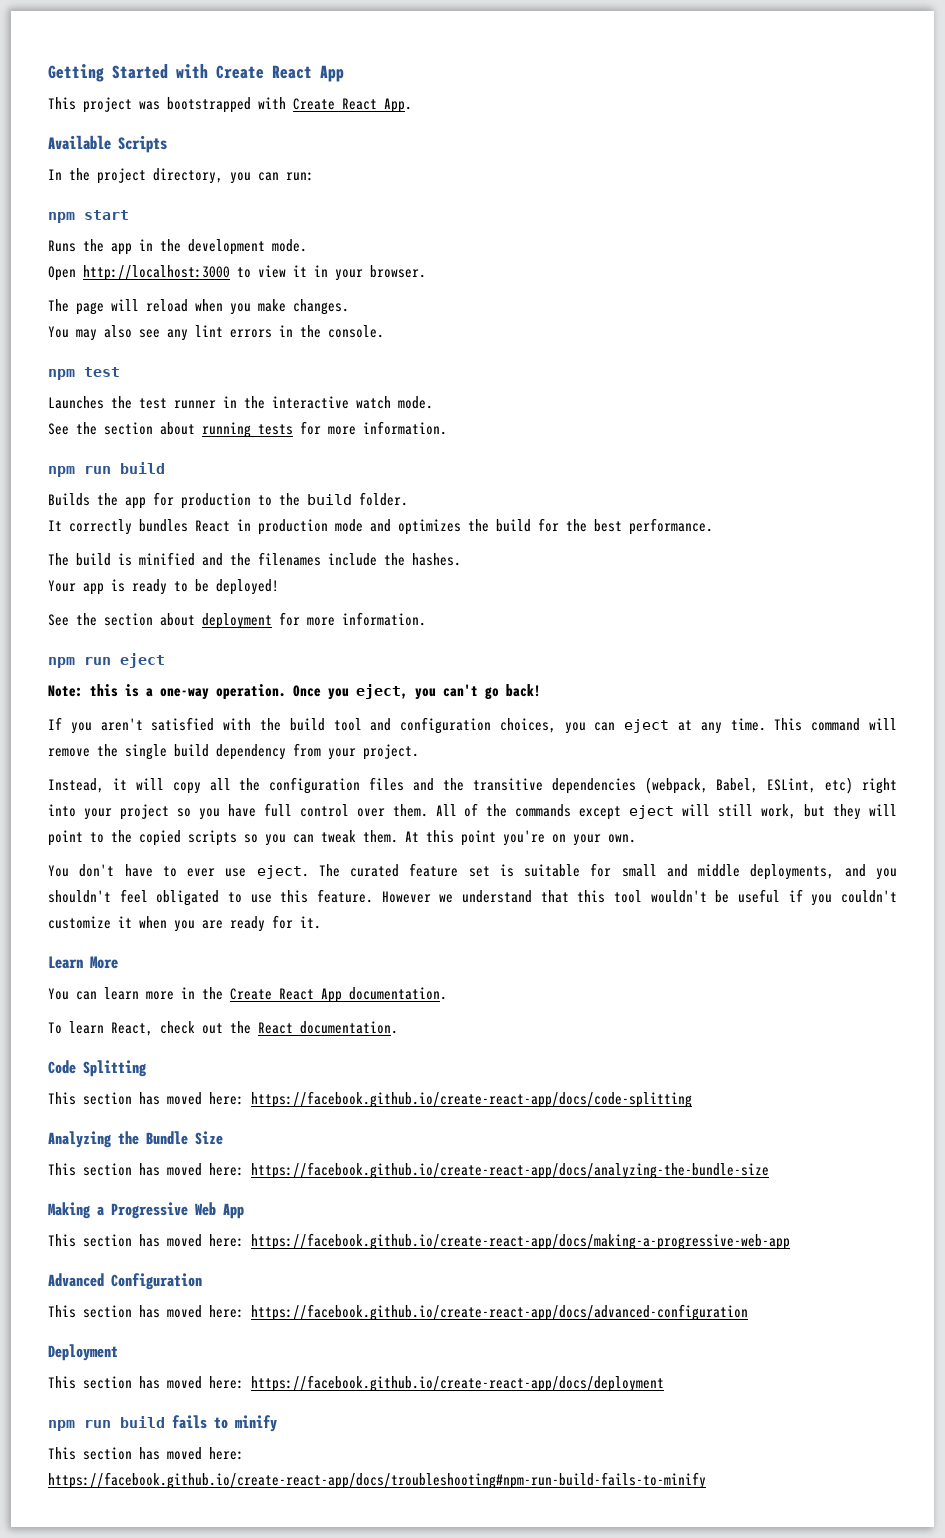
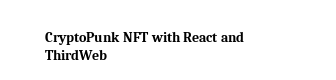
[48,64,344,82] [48,97,412,113] [48,135,167,153] [48,168,314,184] [48,210,129,223] [48,239,307,255] [48,265,426,281] [48,299,349,315] [48,325,384,341] [48,367,120,380] [48,396,433,409] [48,421,447,438] [48,462,165,477] [48,492,408,509] [48,518,713,535] [48,552,461,566] [48,579,279,595] [48,612,426,629] [48,653,165,668] [48,684,541,700] [48,717,897,734] [48,743,419,760] [48,777,897,794] [48,803,898,820] [48,830,636,846] [48,863,898,880] [48,889,897,906] [48,915,321,932] [48,956,118,969] [48,987,447,1003] [48,1021,398,1036] [48,1060,147,1077] [48,1091,692,1108] [48,1131,223,1148] [48,1162,769,1179] [48,1202,244,1219] [48,1233,790,1250] [48,1273,202,1290] [48,1304,748,1321] [48,1344,118,1361] [48,1375,664,1392] [48,1415,277,1432] [48,1447,244,1460] [48,1472,706,1489] Getting Started with Create React App // This project was bootstrapped with Create React App. // Available Scripts // In the project directory, you can run: // npm start // Runs the app in the development mode. // Open http://localhost:3000 to view it in your browser. // The page will reload when you make changes. // You may also see any lint errors in the console. // npm test // Launches the test runner in the interactive watch mode. // See the section about running tests for more information. // npm run build // Builds the app for production to the build folder. // It correctly bundles React in production mode and optimizes the build for the best performance. // The build is minified and the filenames include the hashes. // Your app is ready to be deployed! // See the section about deployment for more information. // npm run eject // Note: this is a one-way operation. Once you eject, you can't go back! // If you aren't satisfied with the build tool and configuration choices, you can eject at any time. This command will remove the single build dependency from your project. // Instead, it will copy all the configuration files and the transitive dependencies (webpack, Babel, ESLint, etc) right into your project so you have full control over them. All of the commands except eject will still work, but they will point to the copied scripts so you can tweak them. At this point you're on your own. // You don't have to ever use eject. The curated feature set is suitable for small and middle deployments, and you shouldn't feel obligated to use this feature. However we understand that this tool wouldn't be useful if you couldn't customize it when you are ready for it. // Learn More // You can learn more in the Create React App documentation. // To learn React, check out the React documentation. // Code Splitting // This section has moved here: https://facebook.github.io/create-react-app/docs/code-splitting // Analyzing the Bundle Size // This section has moved here: https://facebook.github.io/create-react-app/docs/analyzing-the-bundle-size // Making a Progressive Web App // This section has moved here: https://facebook.github.io/create-react-app/docs/making-a-progressive-web-app // Advanced Configuration // This section has moved here: https://facebook.github.io/create-react-app/docs/advanced-configuration // Deployment // This section has moved here: https://facebook.github.io/create-react-app/docs/deployment // npm run build fails to minify // This section has moved here: https://facebook.github.io/create-react-app/docs/troubleshooting#npm-run-build-fails-to-minify -> [45,31,245,45] [45,49,107,60] CryptoPunk NFT with React and ThirdWeb

